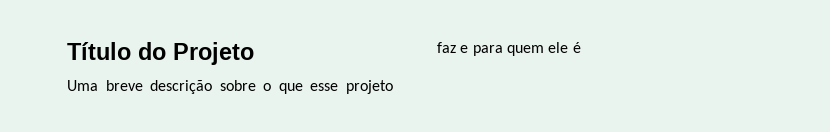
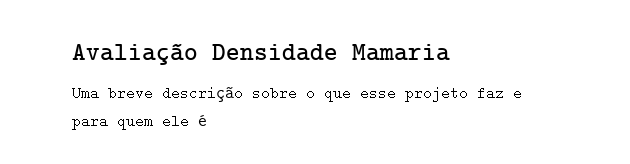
[67,42,254,65] Título do Projeto -> [72,44,450,65] Avaliação Densidade Mamaria

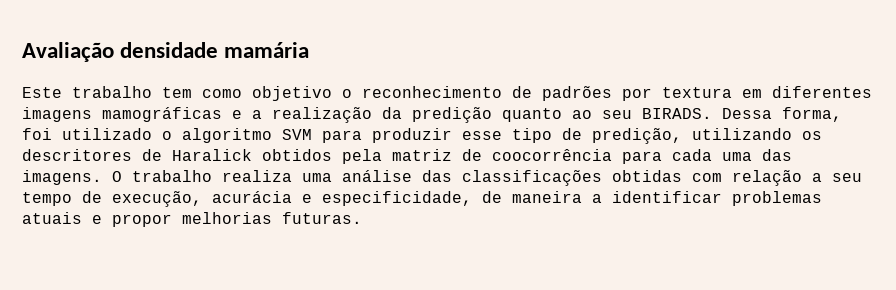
[212,44,450,61] [72,86,522,102] [72,114,207,130] Densidade Mamaria // Uma breve descrição sobre o que esse projeto faz e para quem ele é -> [120,42,310,58] [22,86,872,101] [22,107,842,123] [22,128,822,144] [22,149,792,164] [22,170,862,186] [22,191,822,207] [22,212,362,227] densidade mamária // Este trabalho tem como objetivo o reconhecimento de padrões por textura em diferentes imagens mamográficas e a realização da predição quanto ao seu BIRADS. Dessa forma, foi utilizado o algoritmo SVM para produzir esse tipo de predição, utilizando os descritores de Haralick obtidos pela matriz de coocorrência para cada uma das imagens. O trabalho realiza uma análise das classificações obtidas com relação a seu tempo de execução, acurácia e especificidade, de maneira a identificar problemas atuais e propor melhorias futuras.

